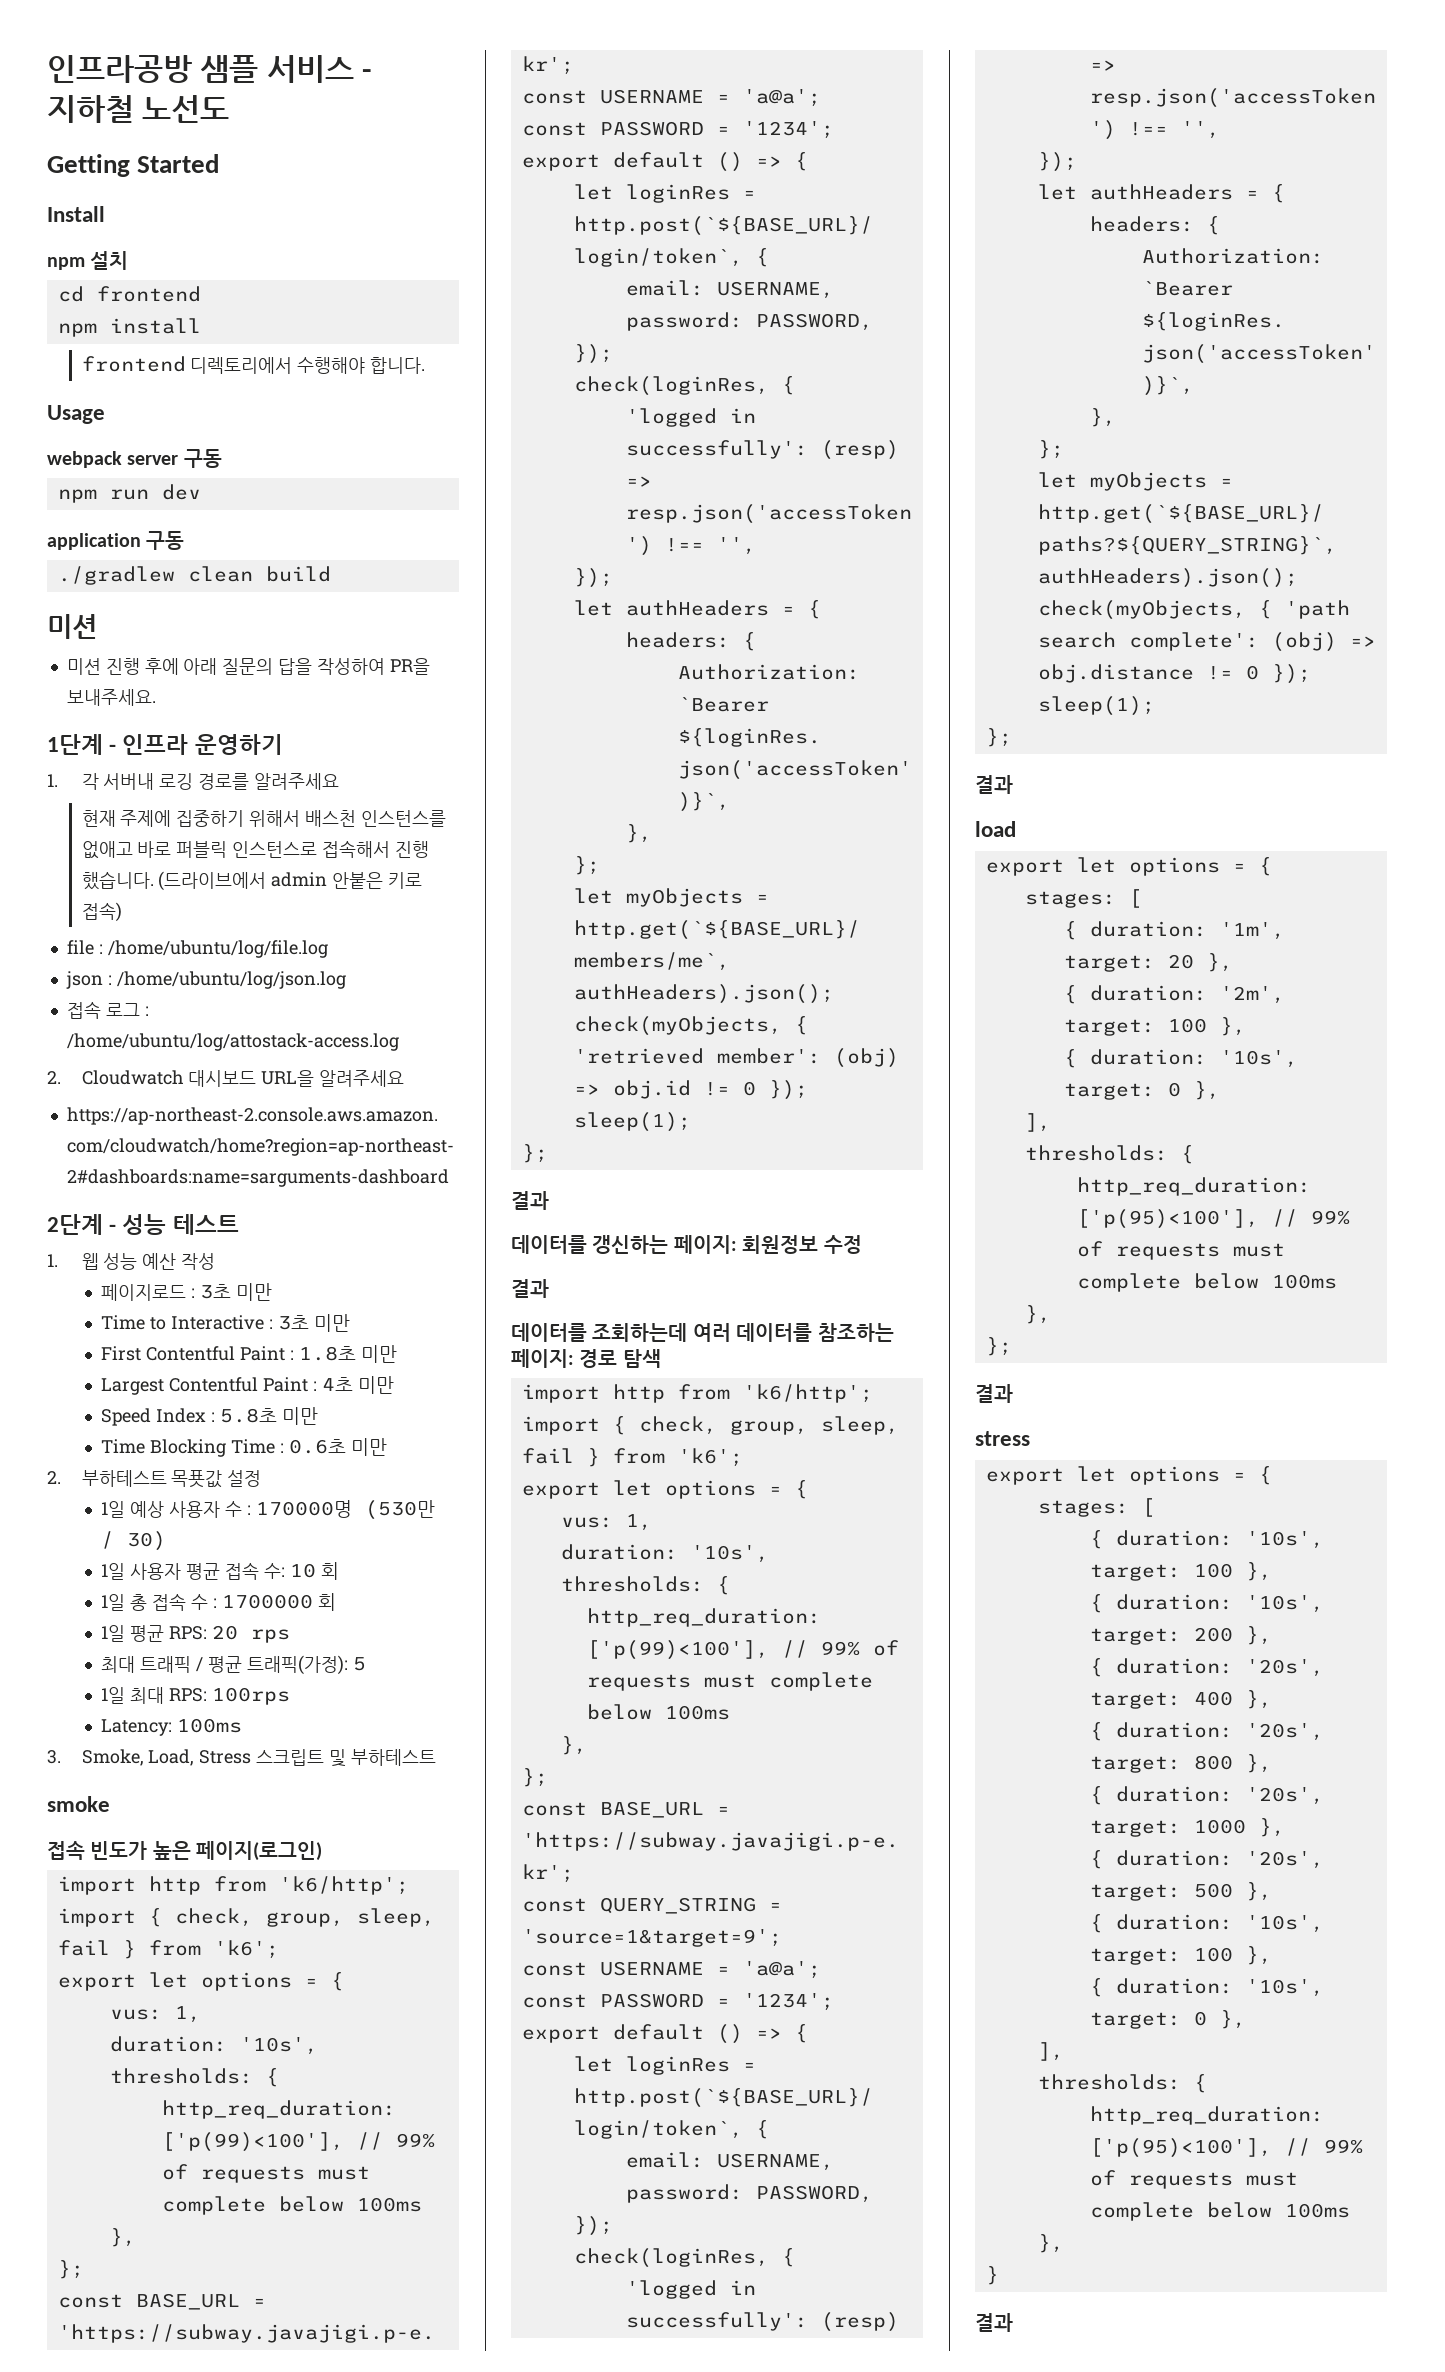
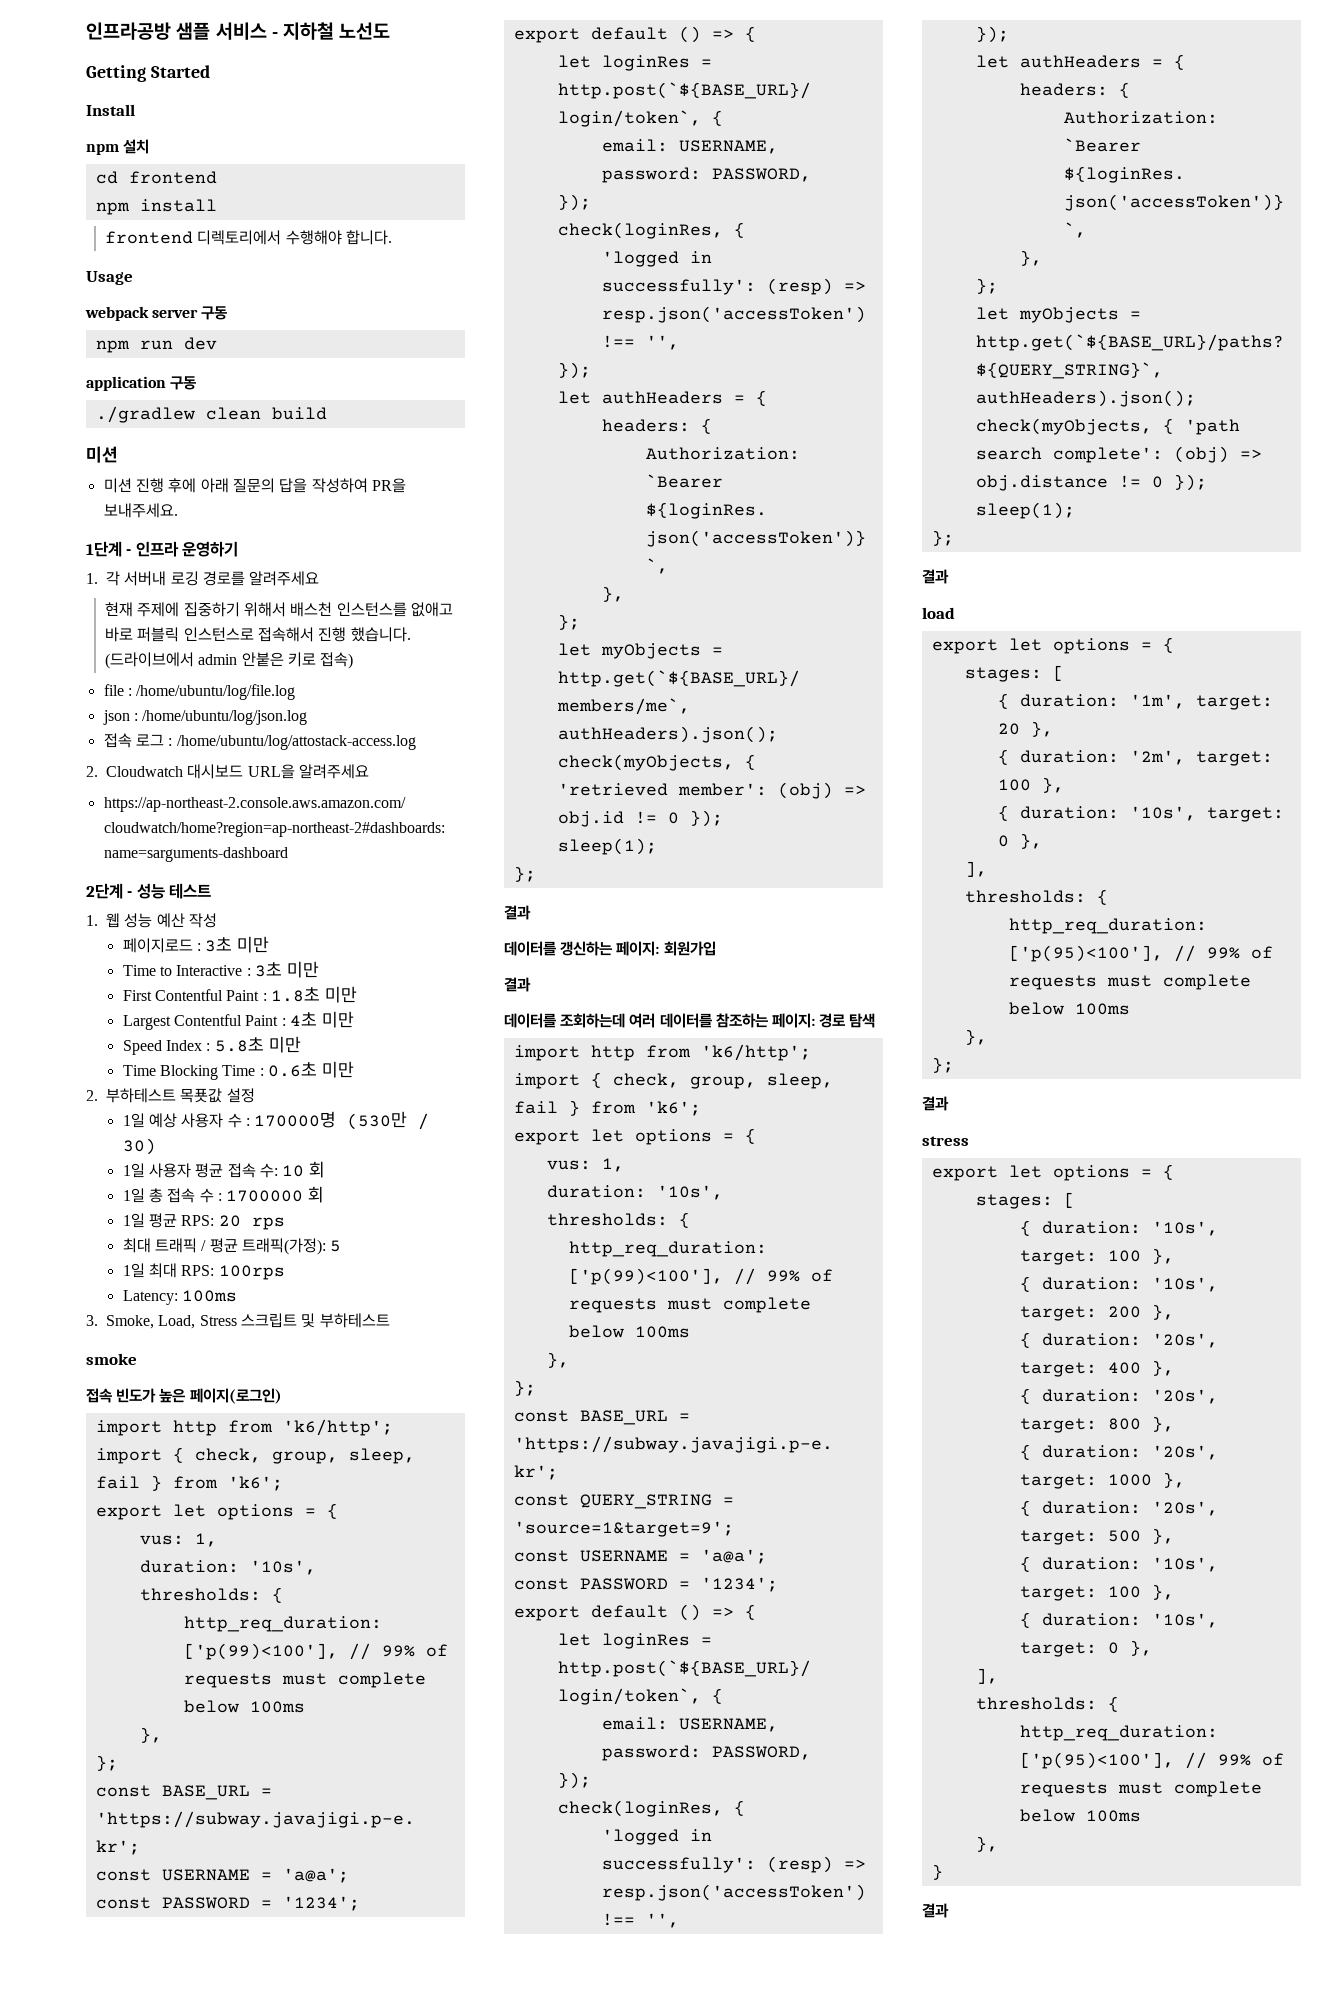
[742,1235,862,1254] 회원정보 수정 -> [663,941,716,956] 회원가입

